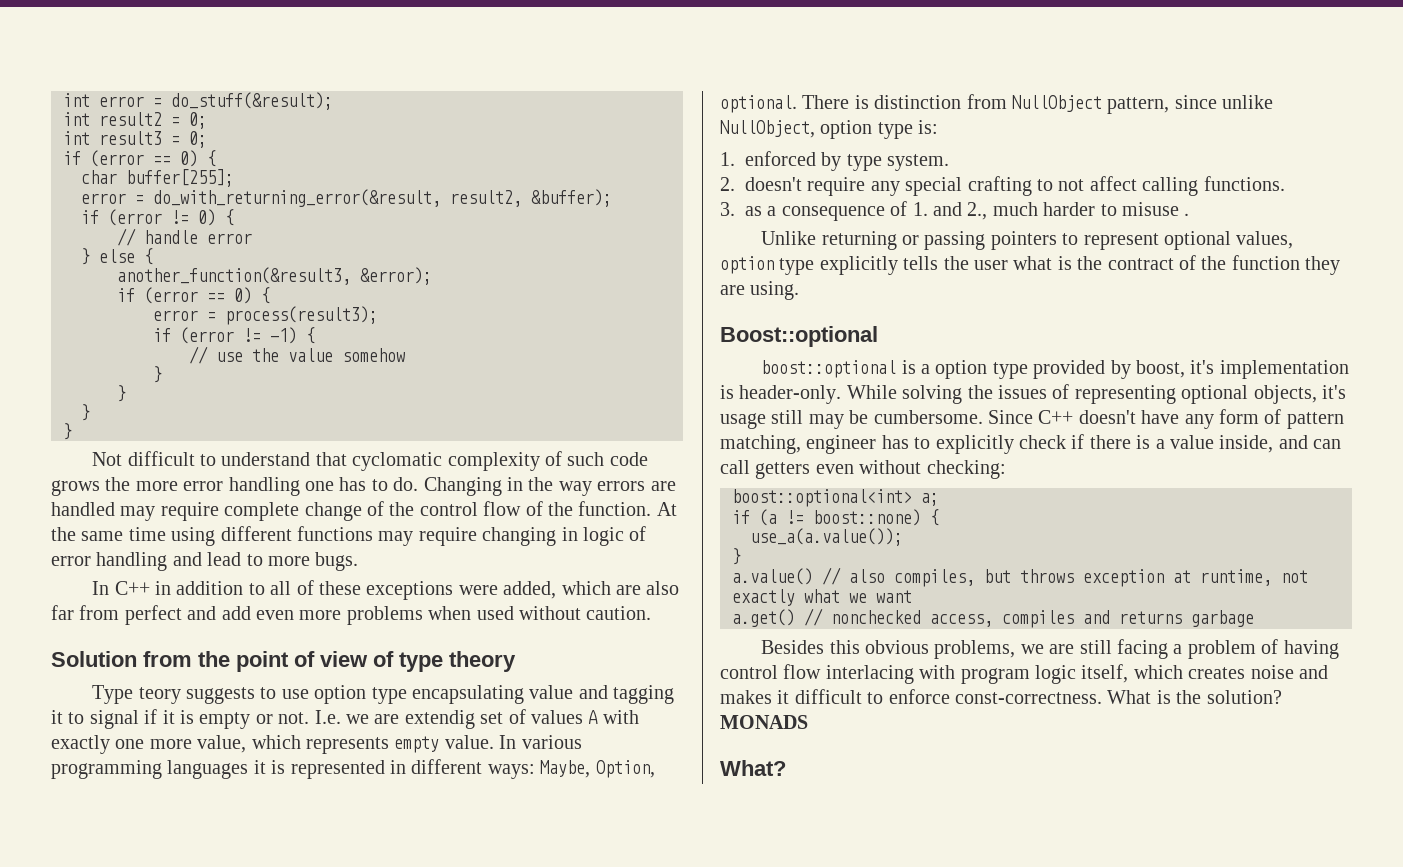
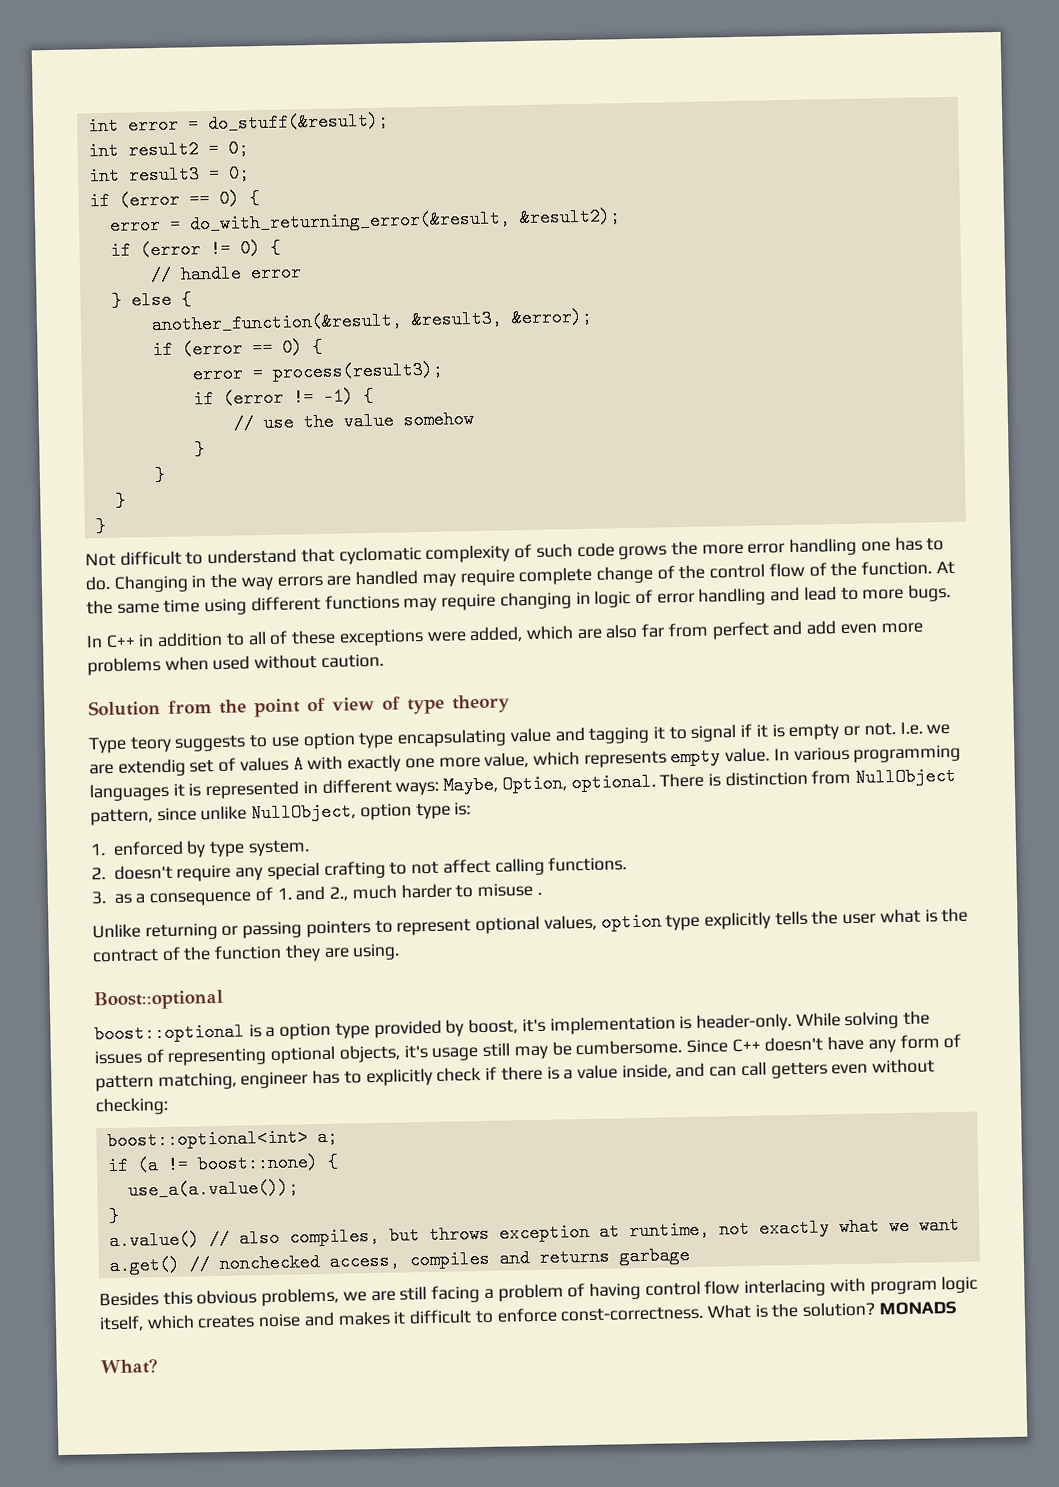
[81,169,234,187] // char buffer[255]; -> (260, 198) none
[450,189,612,207] result2, &buffer); -> [518,207,621,228] &result2);
[117,267,351,285] another_function(&result3, -> [150,309,503,335] another_function(&result, &result3,

